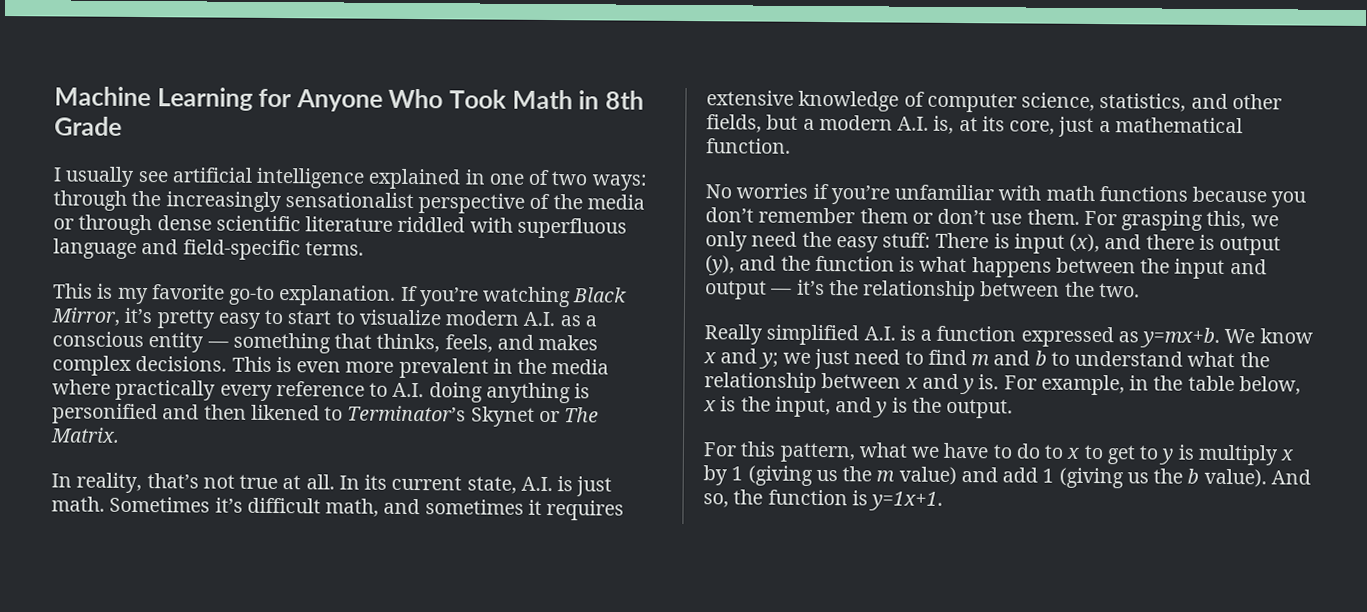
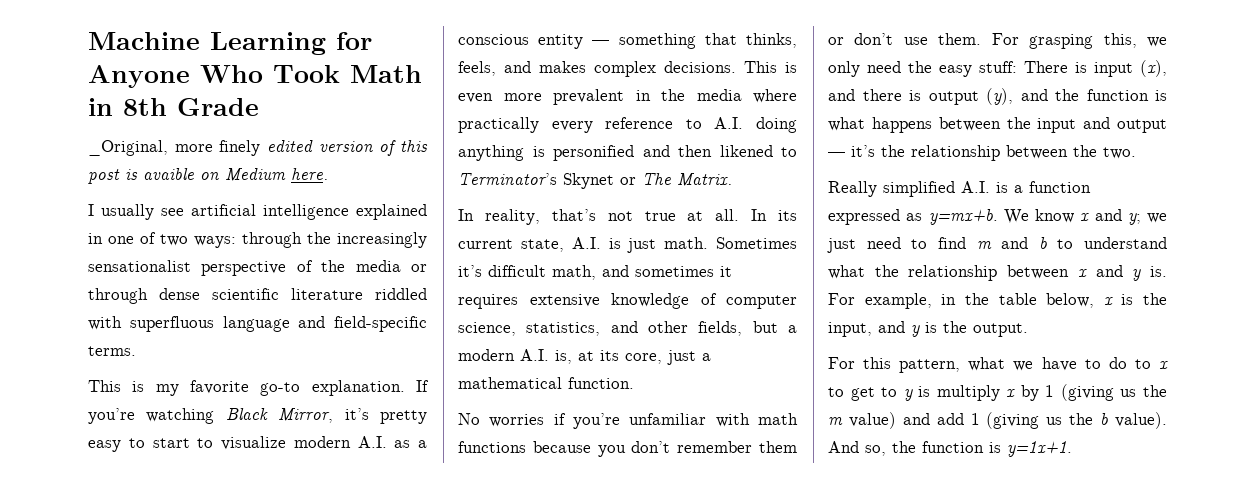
(122, 126) none -> [88,140,428,156] [88,168,328,184] // _Original, more finely edited version of this post is avaible on Medium here.

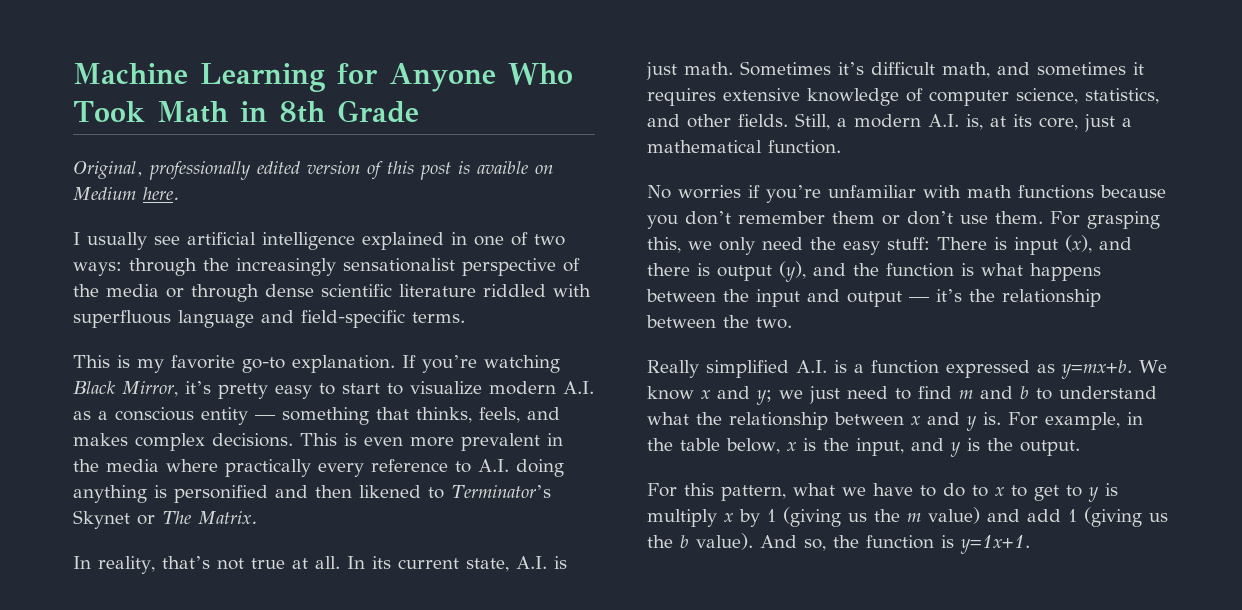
[88,140,261,156] _Original, more finely -> [73,161,251,180] Original, professionally
[698,321,778,336] fields, but -> [738,113,830,130] fields. Still,

